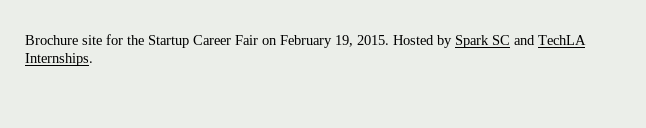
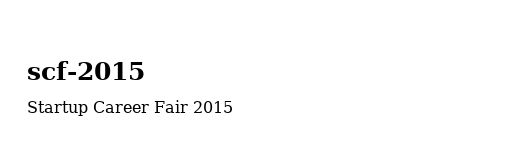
[25,34,586,48] [25,53,93,66] Brochure site for the Startup Career Fair on February 19, 2015. Hosted by Spark SC and TechLA Internships. -> [27,61,145,80] [27,100,233,116] scf-2015 // Startup Career Fair 2015

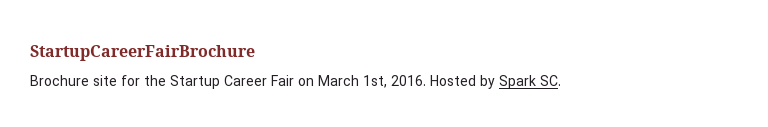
[27,61,145,80] [27,100,233,116] scf-2015 // Startup Career Fair 2015 -> [30,45,255,61] [30,75,561,89] StartupCareerFairBrochure // Brochure site for the Startup Career Fair on March 1st, 2016. Hosted by Spark SC.

